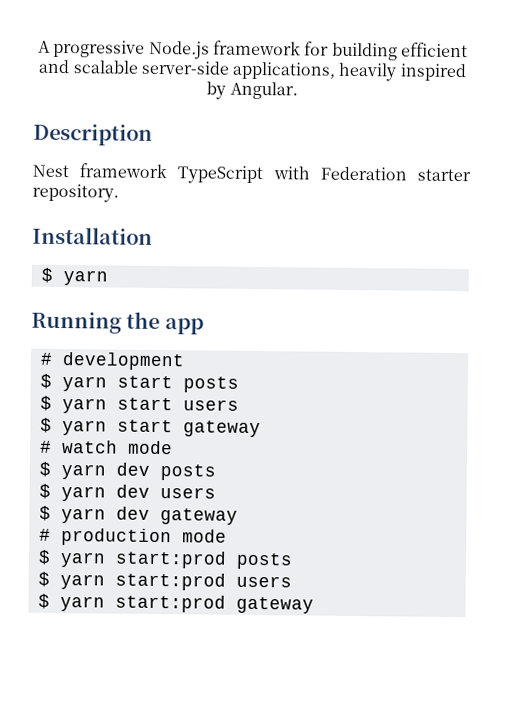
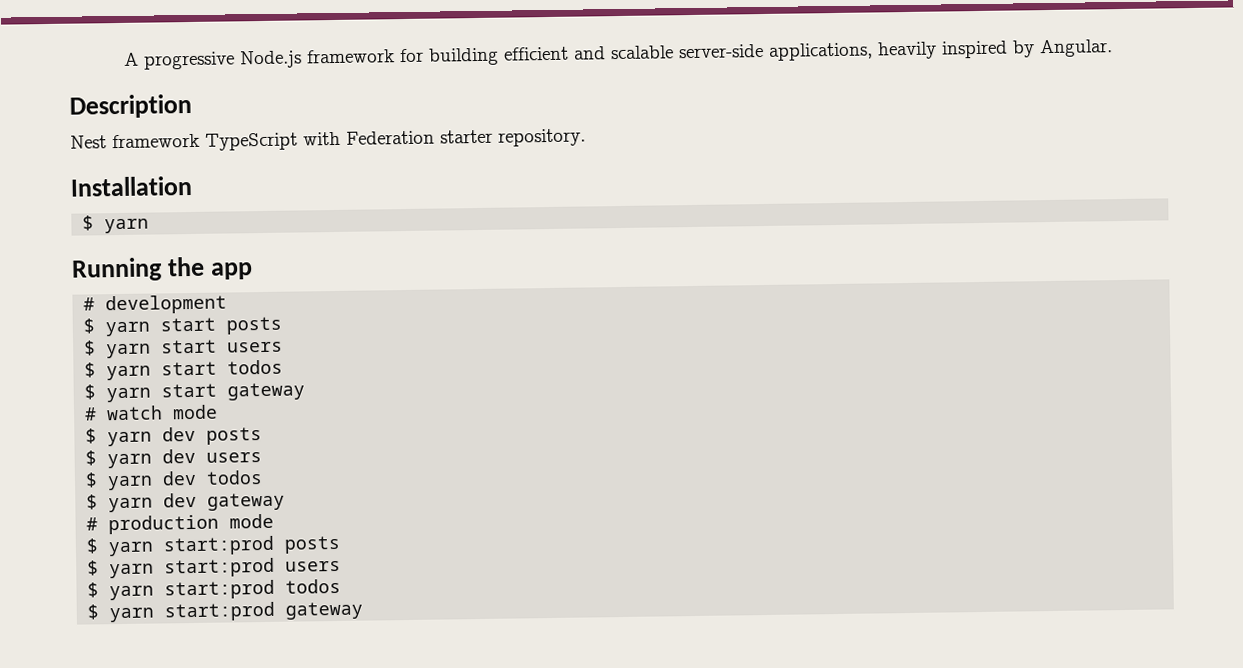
(239, 405) none -> [84,359,284,381] // $ yarn start todos
(216, 493) none -> [85,470,264,491] // $ yarn dev todos
(292, 581) none -> [87,578,342,601] // $ yarn start:prod todos

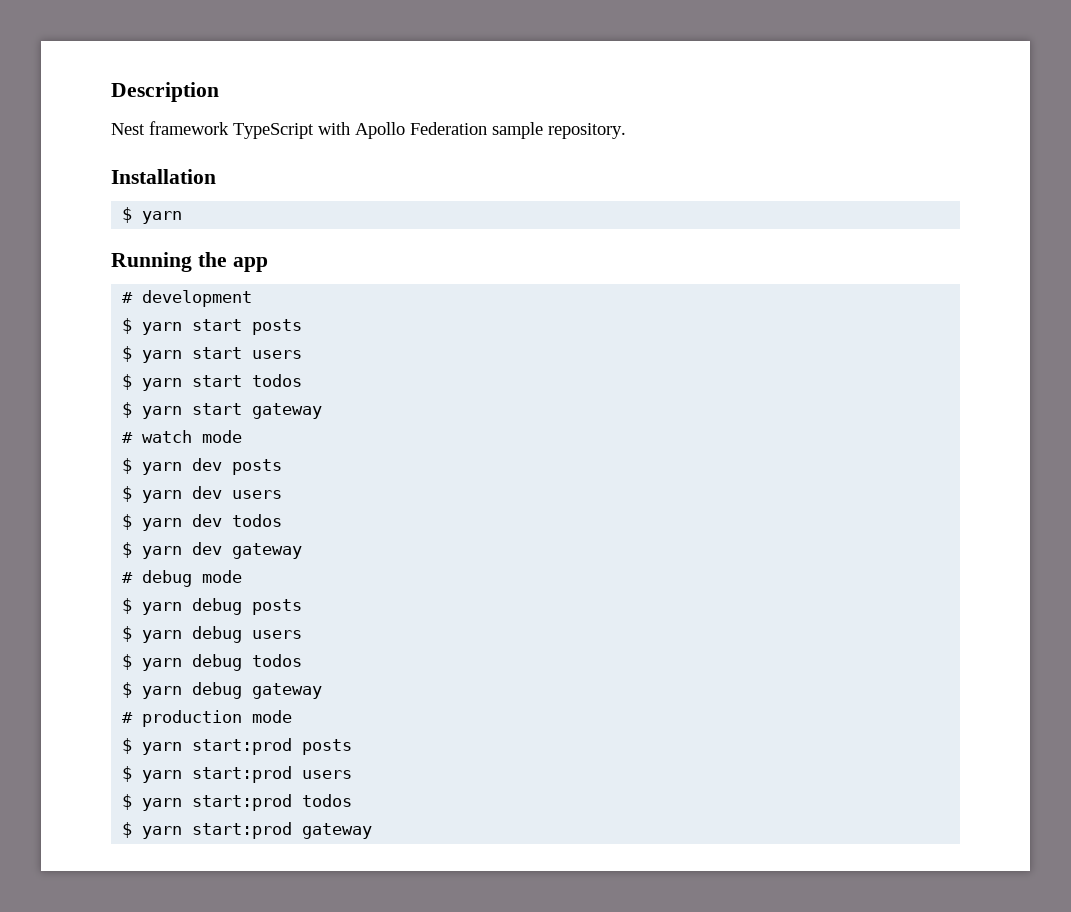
[123,39,1113,70] A progressive Node.js framework for building efficient and scalable server-side applications, heavily inspired by Angular. // -> (111, 92) none
[346,129,493,145] Federation starter -> [355,122,543,139] Apollo Federation sample
(286, 501) none -> [122,570,243,587] [122,598,303,615] [122,626,303,643] [122,654,303,671] [122,682,323,699] // # debug mode // $ yarn debug posts // $ yarn debug users // $ yarn debug todos // $ yarn debug gateway

